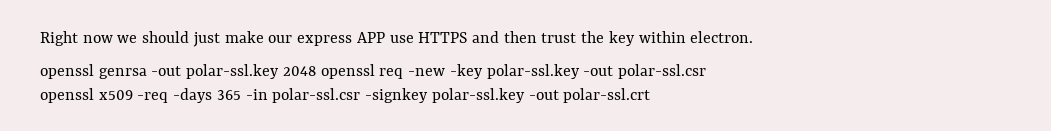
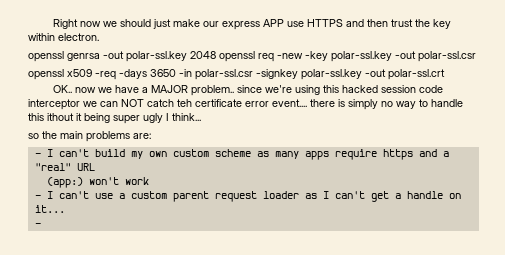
[216,90,241,100] 365 -> [150,69,176,77] 3650
(651, 95) none -> [53,85,444,96] [28,99,463,110] [28,113,201,124] [28,131,151,142] [34,149,449,160] [34,163,95,171] [46,177,149,188] [34,191,461,202] [34,205,65,213] [34,223,41,227] // OK.. now we have a MAJOR problem.. since we're using this hacked session code interceptor we can NOT catch teh certificate error event.... there is simply no way to handle this ithout it being super ugly I think... // so the main problems are: // - I can't build my own custom scheme as many apps require https and a "real" URL // (app:) won't work // - I can't use a custom parent request loader as I can't get a handle on it... // -

